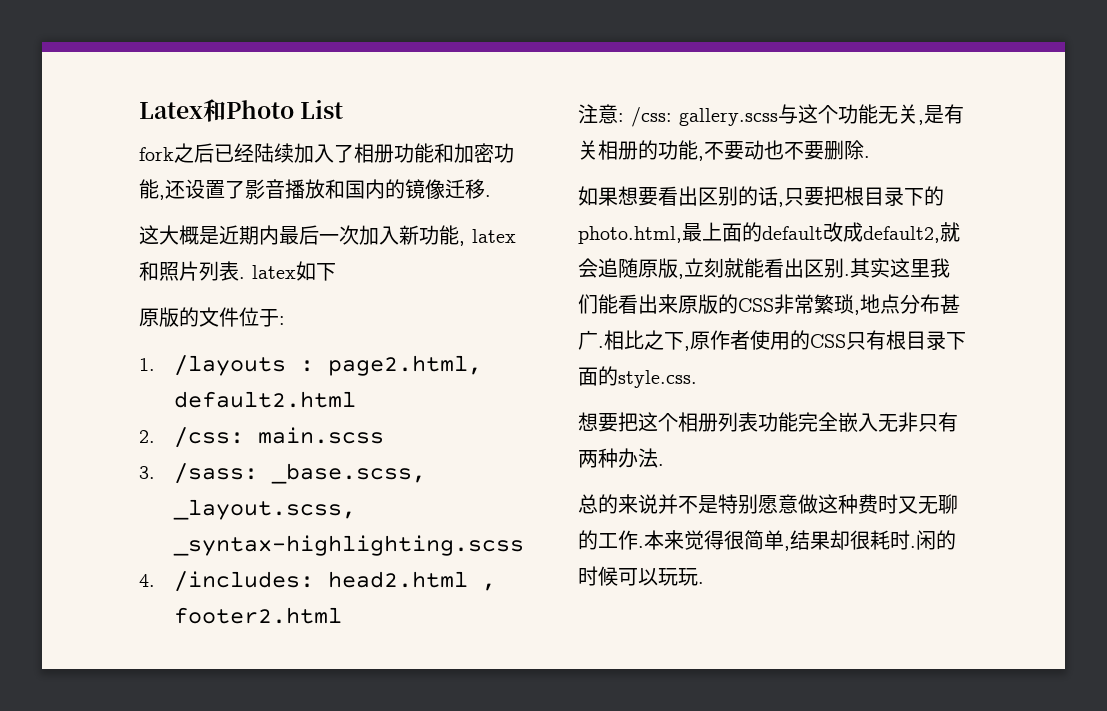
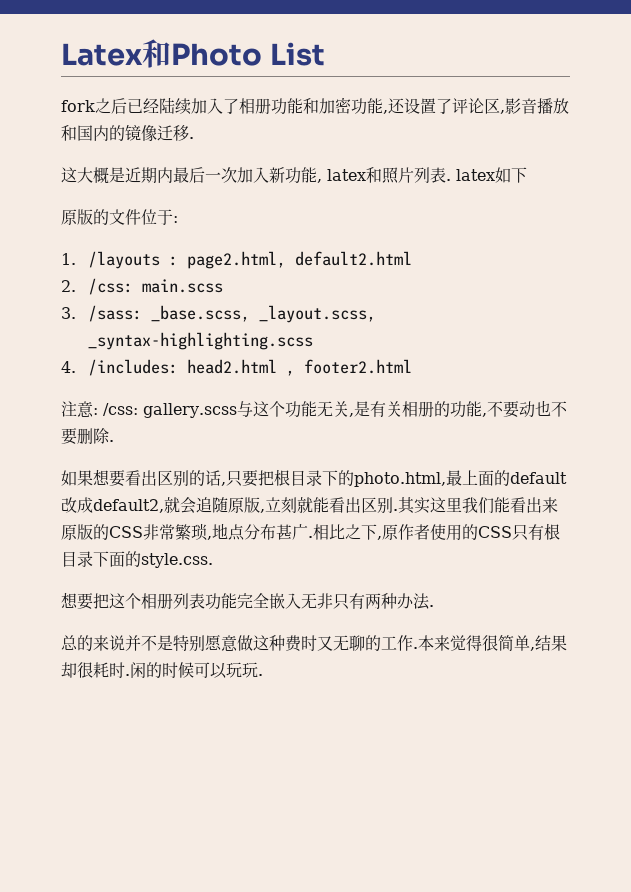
(245, 189) none -> [452,98,505,114] 评论区,

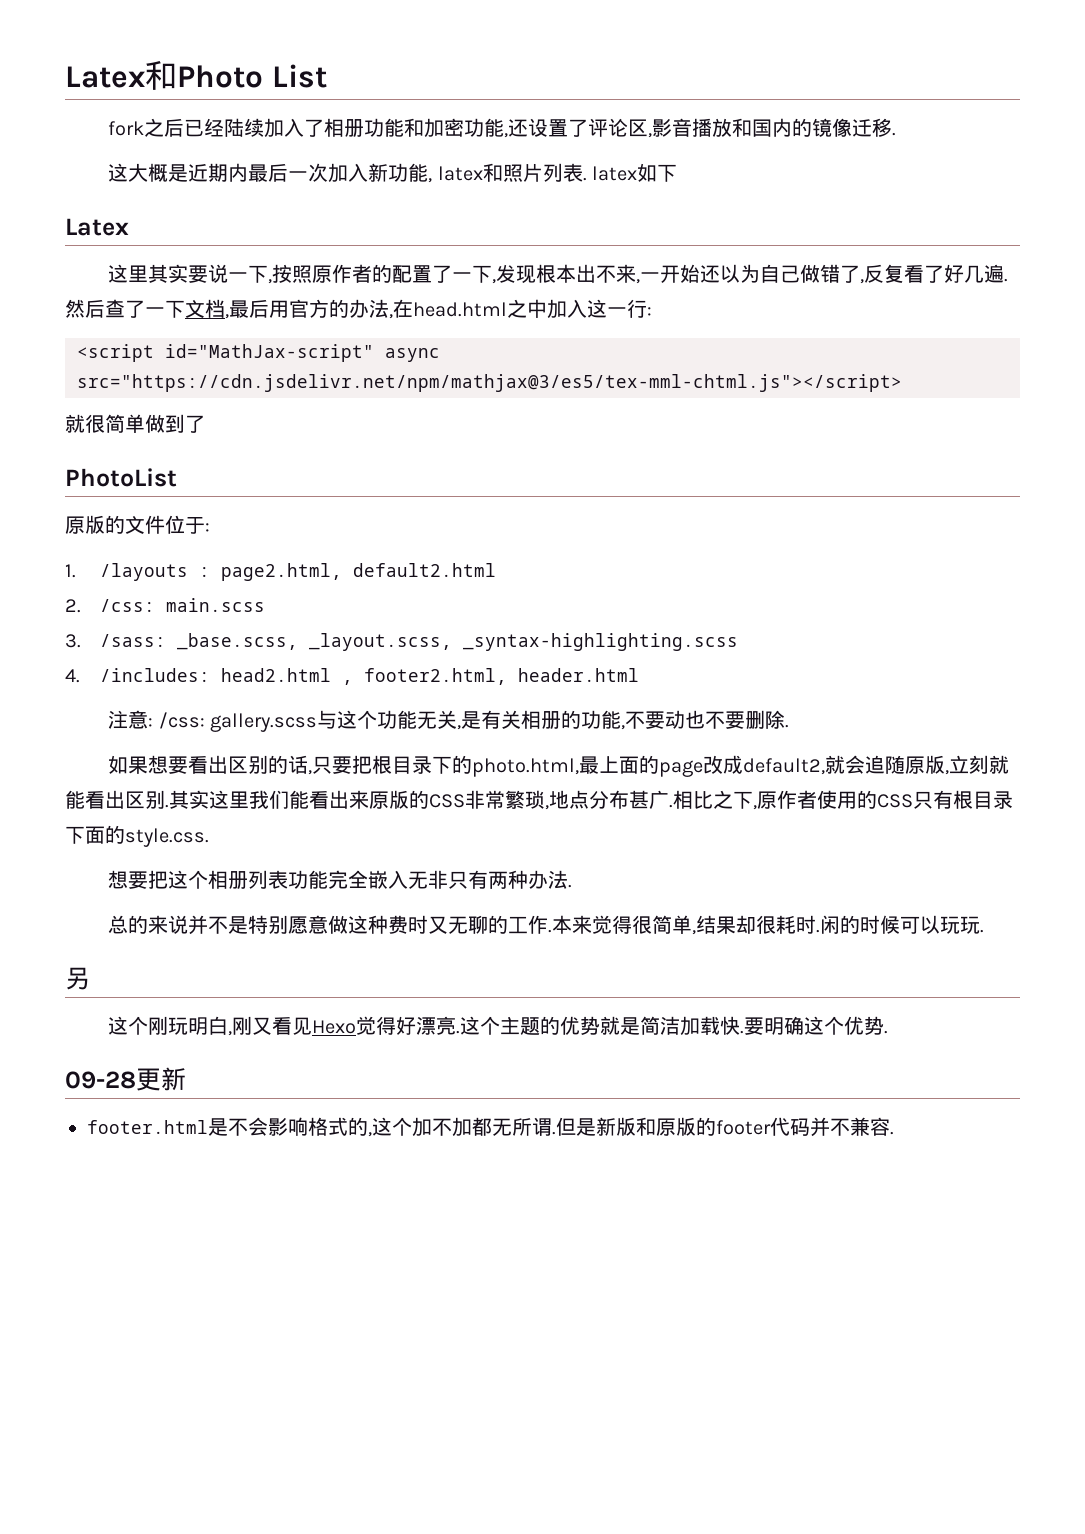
(527, 175) none -> [65,218,129,236] [108,264,1009,284] [65,299,652,319] [77,344,440,362] [77,374,902,392] [65,414,205,433] [65,468,177,487] // Latex // 这里其实要说一下,按照原作者的配置了一下,发现根本出不来,一开始还以为自己做错了,反复看了好几遍.然后查了一下文档,最后用官方的办法,在head.html之中加入这一行: // <script id="MathJax-script" async src="https://cdn.jsdelivr.net/npm/mathjax@3/es5/tex-mml-chtml.js"></script> // 就很简单做到了 // PhotoList
[303,359,412,374] footer2.html -> [364,668,640,685] footer2.html, header.html
[510,472,567,484] default -> [659,760,704,777] page
(263, 675) none -> [65,967,90,990] [108,1016,889,1036] [65,1067,186,1091] [87,1117,894,1137] // 另 // 这个刚玩明白,刚又看见Hexo觉得好漂亮.这个主题的优势就是简洁加载快.要明确这个优势. // 09-28更新 // footer.html是不会影响格式的,这个加不加都无所谓.但是新版和原版的footer代码并不兼容.

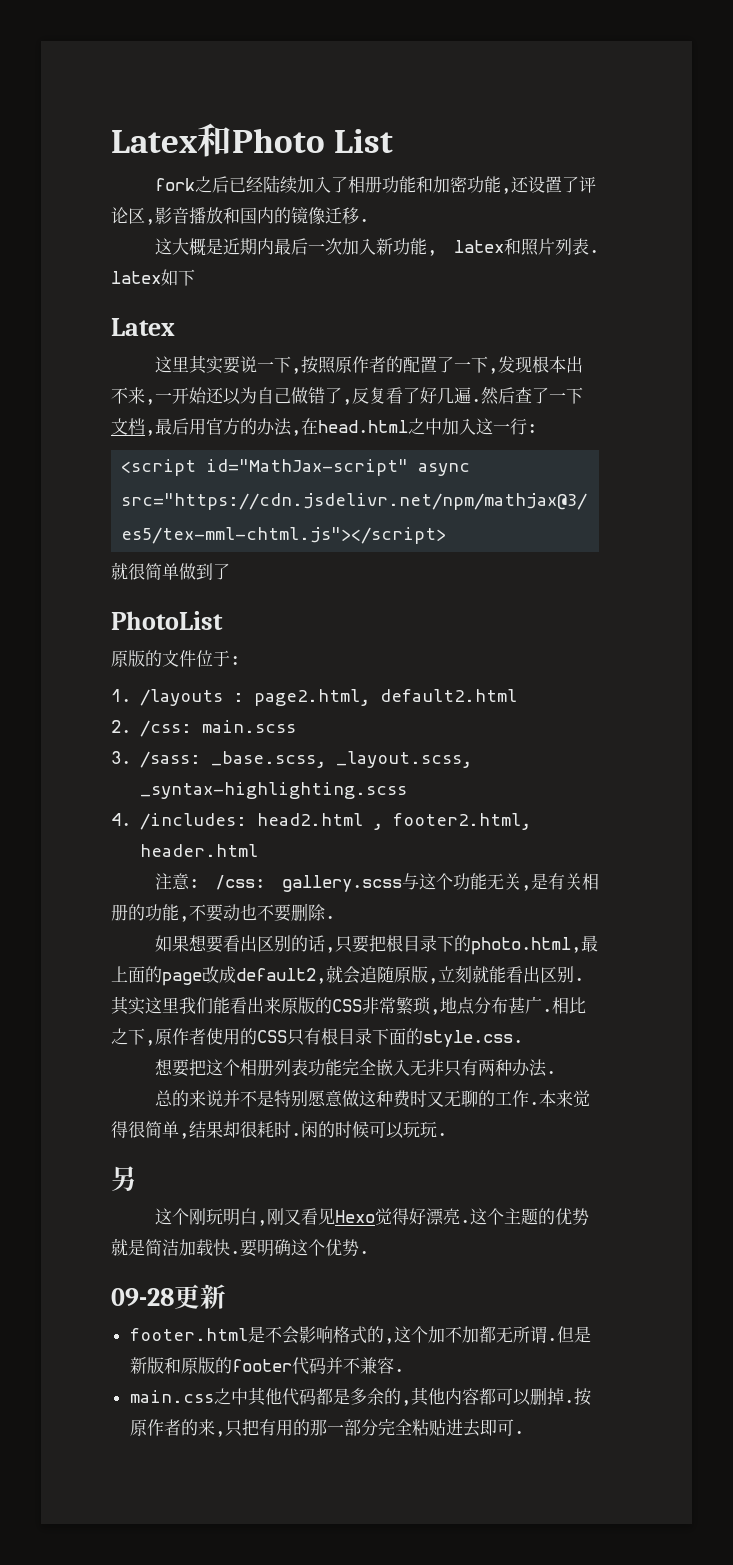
(894, 1133) none -> [129,1387,591,1406] [129,1419,524,1437] // main.css之中其他代码都是多余的,其他内容都可以删掉.按原作者的来,只把有用的那一部分完全粘贴进去即可.

